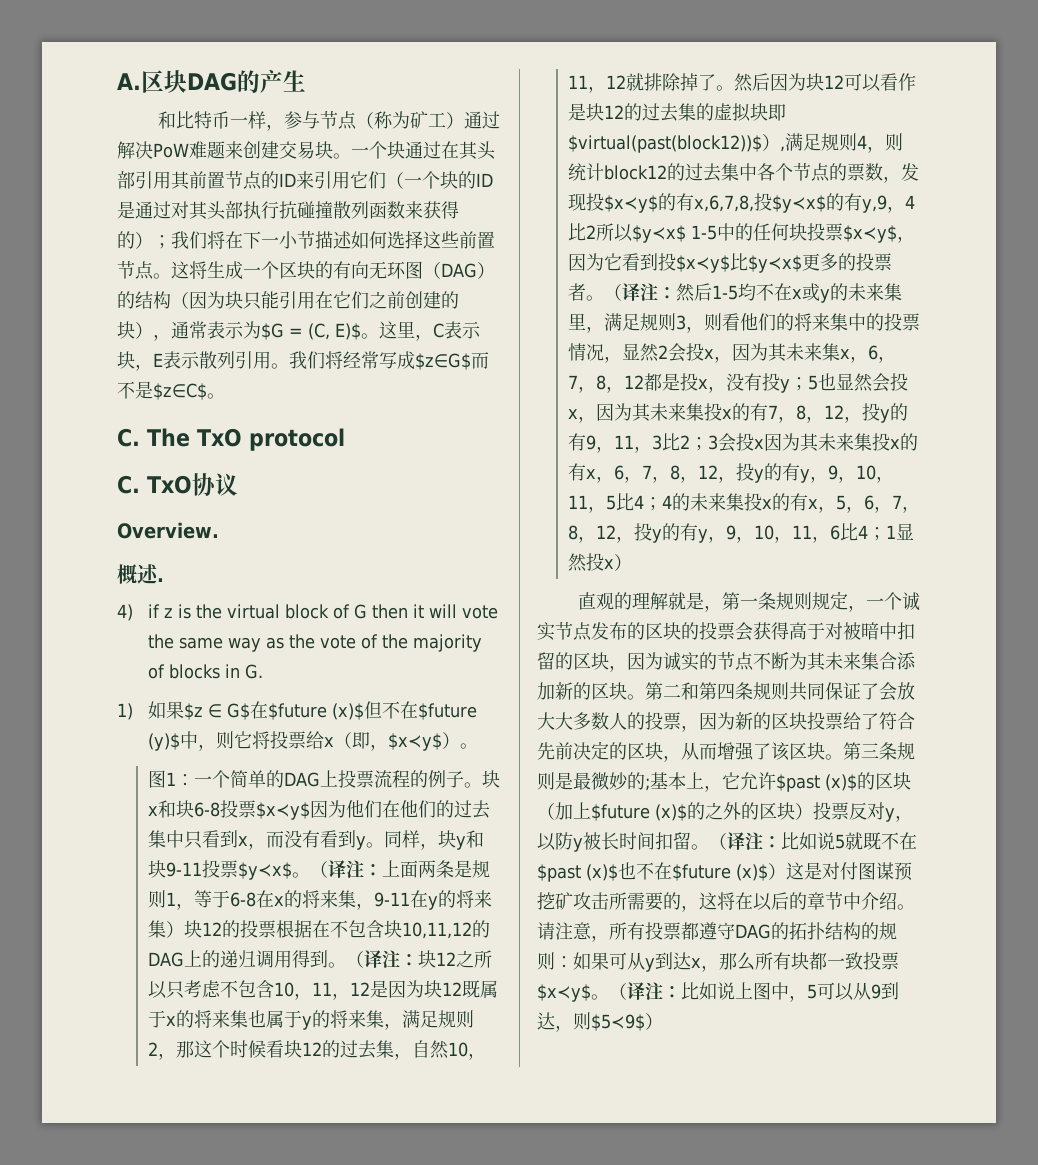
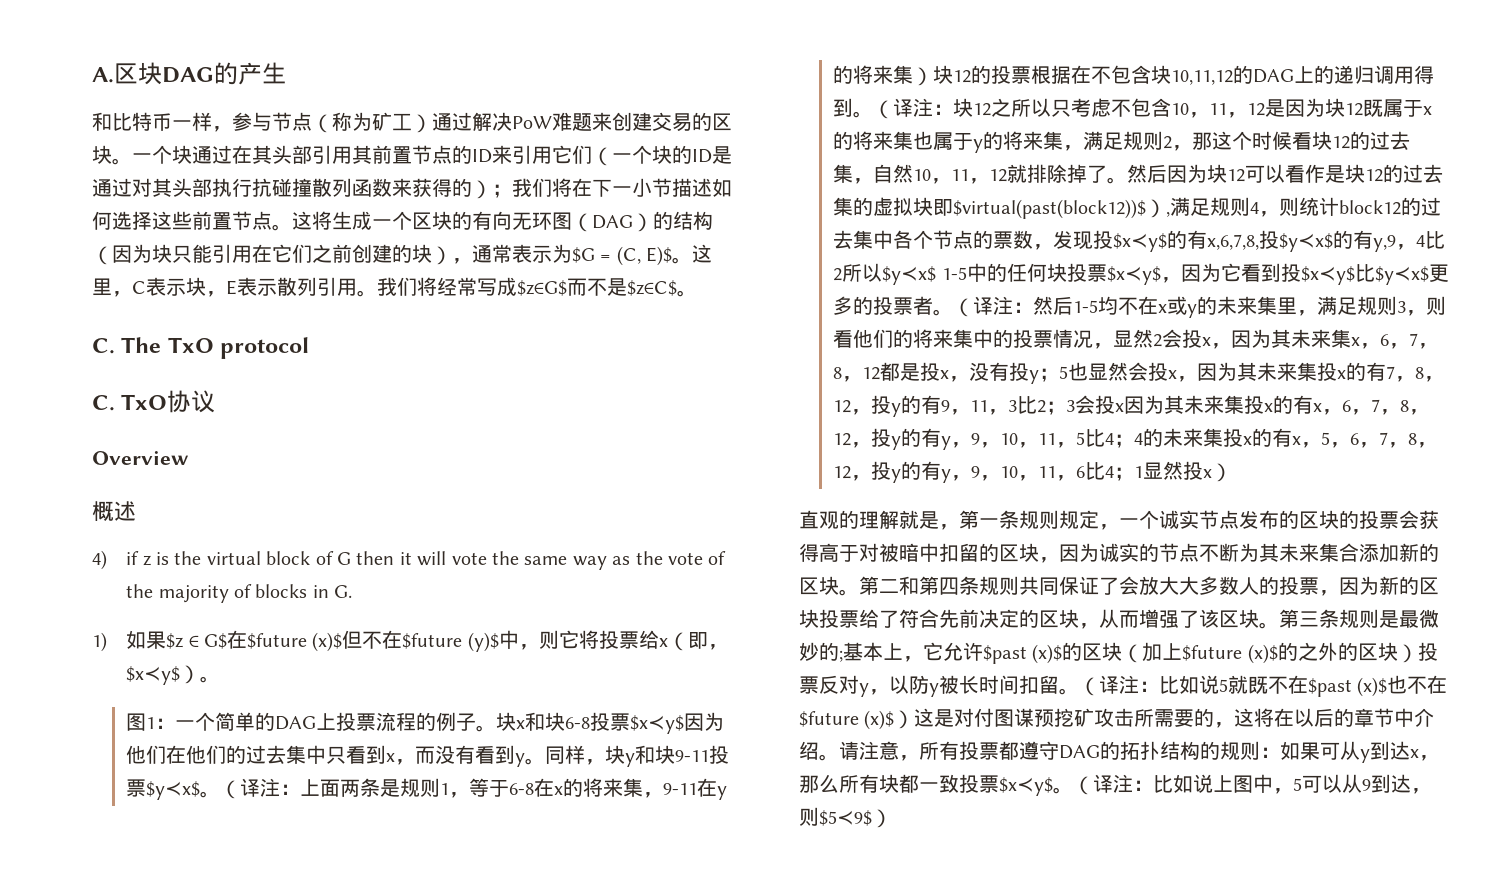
(315, 150) none -> [692,112,732,131] 的区
[117,522,219,539] Overview. -> [92,451,189,465] Overview
[157,578,164,582] . -> (136, 511) none

